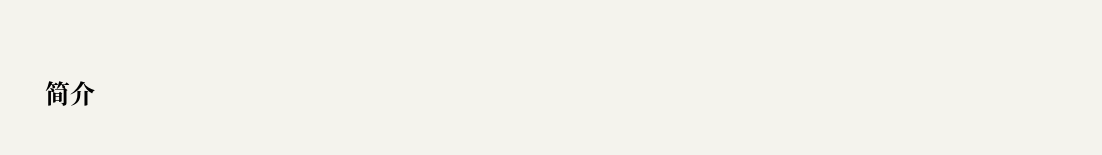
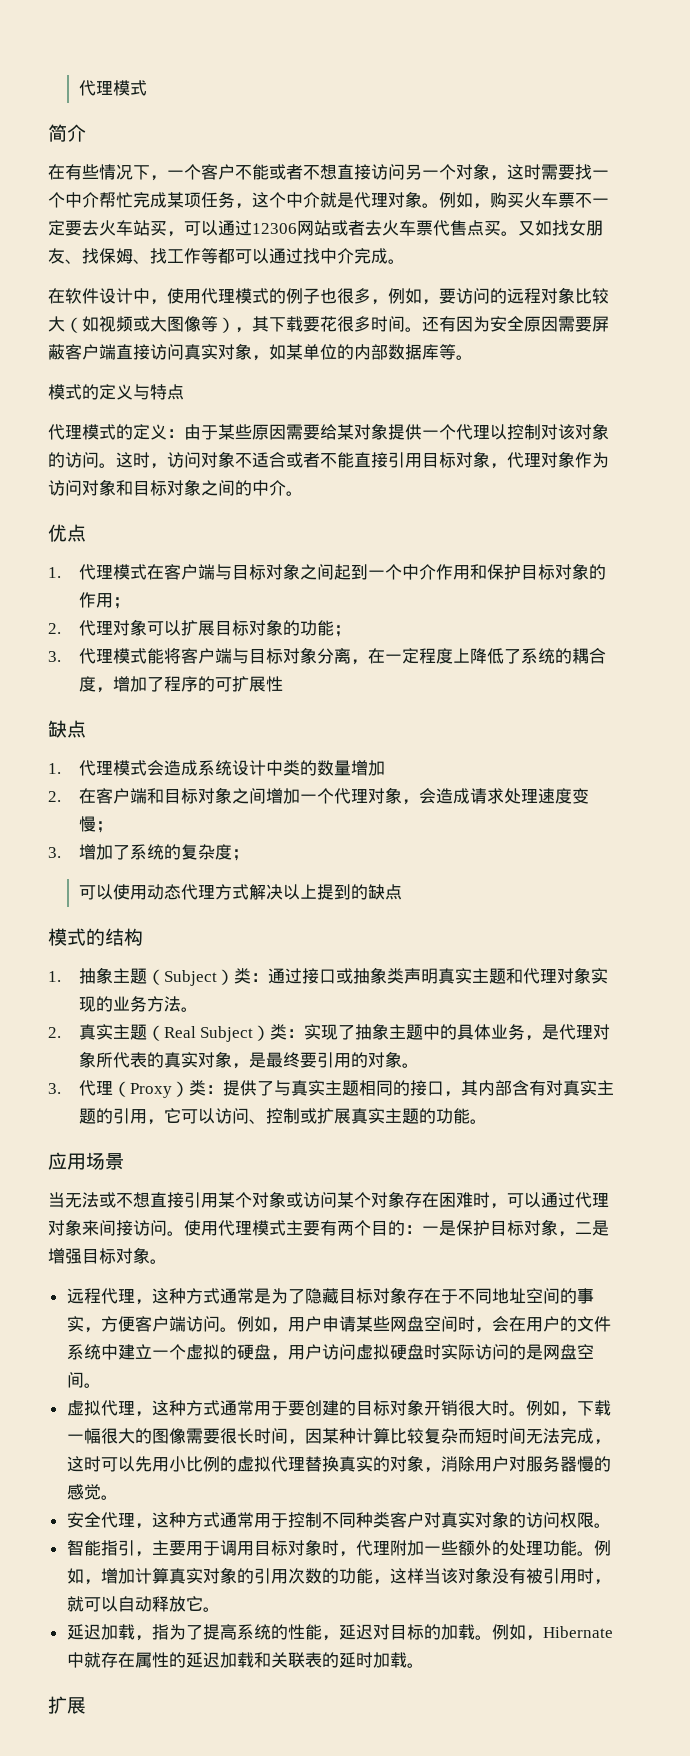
(45, 93) none -> [78,80,147,96] 代理模式 //
(95, 93) none -> [48,163,609,181] [48,191,609,209] [48,220,603,237] [48,248,405,264] [48,287,609,305] [48,316,609,333] [48,343,473,361] [48,384,184,400] [48,423,609,440] [48,451,609,469] [48,479,303,496] [48,524,86,542] [48,563,606,580] [78,592,130,609] [48,619,351,637] [48,647,606,665] [78,676,283,693] [48,720,86,738] [48,760,385,776] [48,787,589,805] [78,816,113,833] [48,844,249,861] [78,884,402,900] [48,928,143,946] [48,967,608,986] [78,996,198,1012] [48,1023,611,1042] [78,1051,419,1069] [48,1080,614,1098] [78,1108,487,1125] [48,1152,124,1170] [48,1191,609,1209] [48,1219,609,1237] [48,1247,167,1264] [66,1287,594,1305] [66,1316,611,1333] [66,1344,594,1361] [66,1372,101,1388] [66,1399,611,1417] [66,1428,611,1445] [66,1455,611,1473] [66,1484,118,1500] [66,1511,611,1529] [66,1539,611,1557] [66,1567,611,1585] [66,1596,220,1612] [66,1624,613,1641] [66,1652,424,1668] [48,1696,86,1714] // 在有些情况下，一个客户不能或者不想直接访问另一个对象，这时需要找一个中介帮忙完成某项任务，这个中介就是代理对象。例如，购买火车票不一定要去火车站买，可以通过12306网站或者去火车票代售点买。又如找女朋友、找保姆、找工作等都可以通过找中介完成。 // 在软件设计中，使用代理模式的例子也很多，例如，要访问的远程对象比较大（如视频或大图像等），其下载要花很多时间。还有因为安全原因需要屏蔽客户端直接访问真实对象，如某单位的内部数据库等。 // 模式的定义与特点 // 代理模式的定义：由于某些原因需要给某对象提供一个代理以控制对该对象的访问。这时，访问对象不适合或者不能直接引用目标对象，代理对象作为访问对象和目标对象之间的中介。 // 优点 // 1.代理模式在客户端与目标对象之间起到一个中介作用和保护目标对象的作用； // 2.代理对象可以扩展目标对象的功能； // 3.代理模式能将客户端与目标对象分离，在一定程度上降低了系统的耦合度，增加了程序的可扩展性 // 缺点 // 1.代理模式会造成系统设计中类的数量增加 // 2.在客户端和目标对象之间增加一个代理对象，会造成请求处理速度变慢； // 3.增加了系统的复杂度； // 可以使用动态代理方式解决以上提到的缺点 // 模式的结构 // 1.抽象主题（Subject）类：通过接口或抽象类声明真实主题和代理对象实现的业务方法。 // 2.真实主题（Real Subject）类：实现了抽象主题中的具体业务，是代理对象所代表的真实对象，是最终要引用的对象。 // 3.代理（Proxy）类：提供了与真实主题相同的接口，其内部含有对真实主题的引用，它可以访问、控制或扩展真实主题的功能。 // 应用场景 // 当无法或不想直接引用某个对象或访问某个对象存在困难时，可以通过代理对象来间接访问。使用代理模式主要有两个目的：一是保护目标对象，二是增强目标对象。 // 远程代理，这种方式通常是为了隐藏目标对象存在于不同地址空间的事实，方便客户端访问。例如，用户申请某些网盘空间时，会在用户的文件系统中建立一个虚拟的硬盘，用户访问虚拟硬盘时实际访问的是网盘空间。 // 虚拟代理，这种方式通常用于要创建的目标对象开销很大时。例如，下载一幅很大的图像需要很长时间，因某种计算比较复杂而短时间无法完成，这时可以先用小比例的虚拟代理替换真实的对象，消除用户对服务器慢的感觉。 // 安全代理，这种方式通常用于控制不同种类客户对真实对象的访问权限。 // 智能指引，主要用于调用目标对象时，代理附加一些额外的处理功能。例如，增加计算真实对象的引用次数的功能，这样当该对象没有被引用时，就可以自动释放它。 // 延迟加载，指为了提高系统的性能，延迟对目标的加载。例如，Hibernate中就存在属性的延迟加载和关联表的延时加载。 // 扩展

